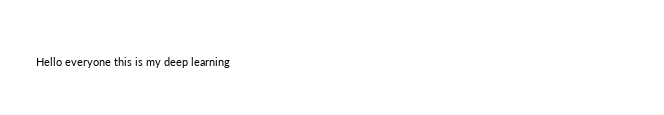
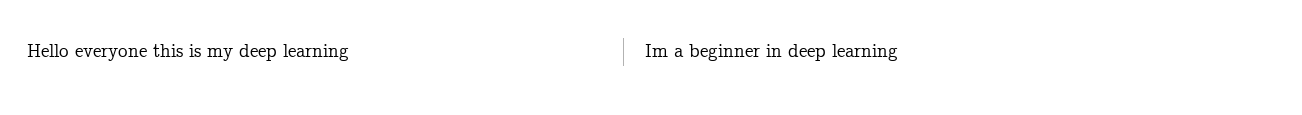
(230, 62) none -> [645,44,898,61] // Im a beginner in deep learning

